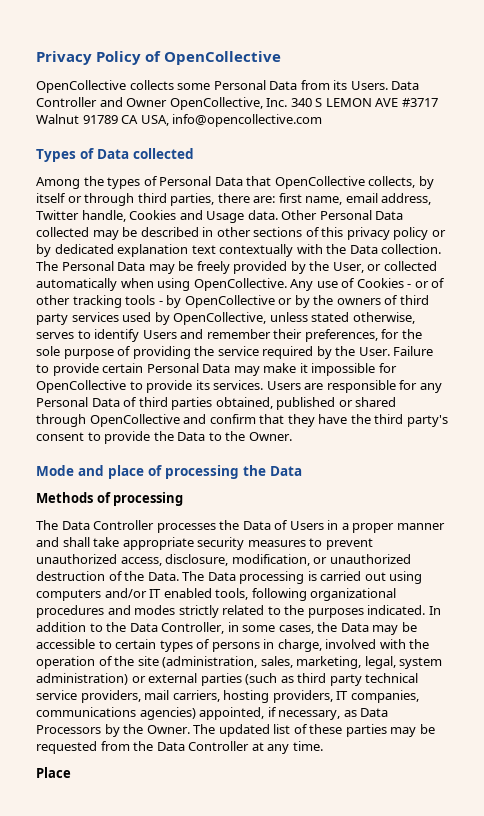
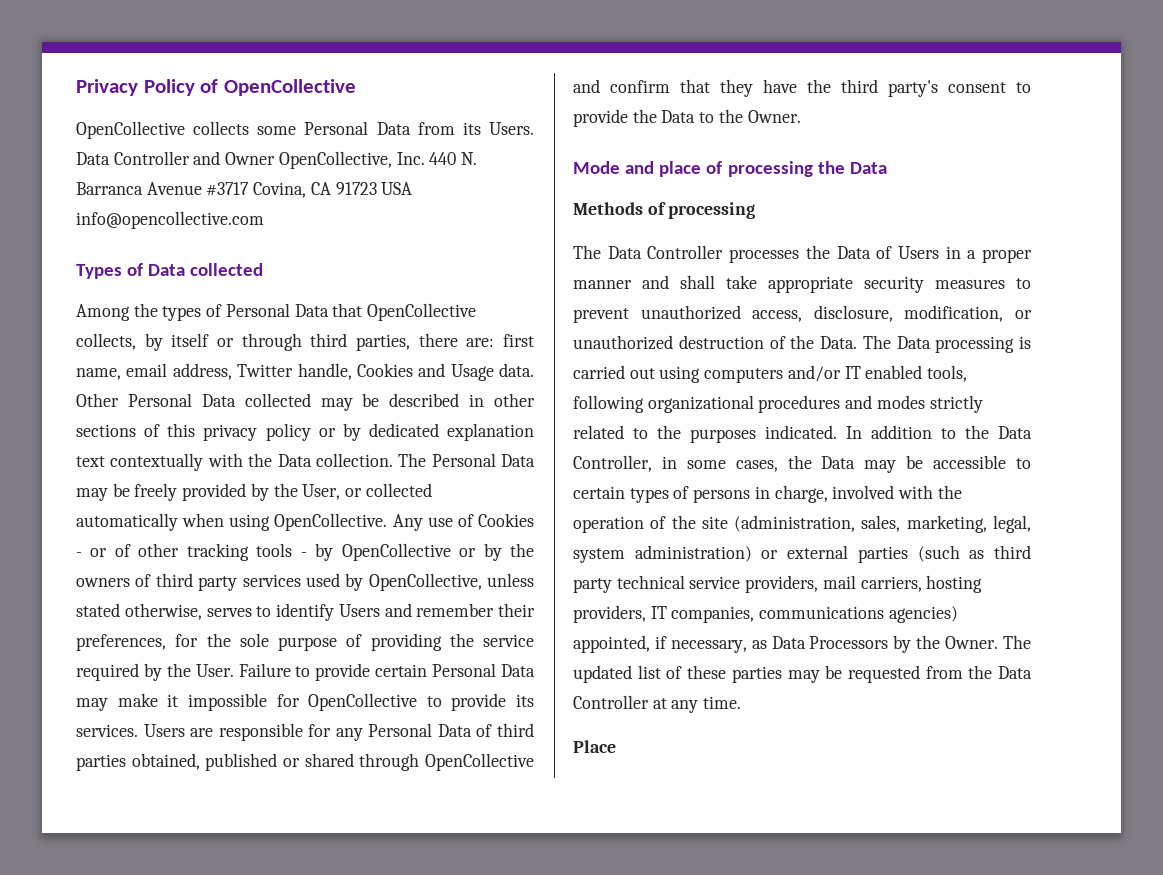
[290,98,438,107] [36,114,169,126] 340 S LEMON AVE #3717 Walnut 91789 CA USA, -> [429,152,478,165] [76,182,413,198] 440 N. Barranca Avenue #3717 Covina, CA 91723 USA

